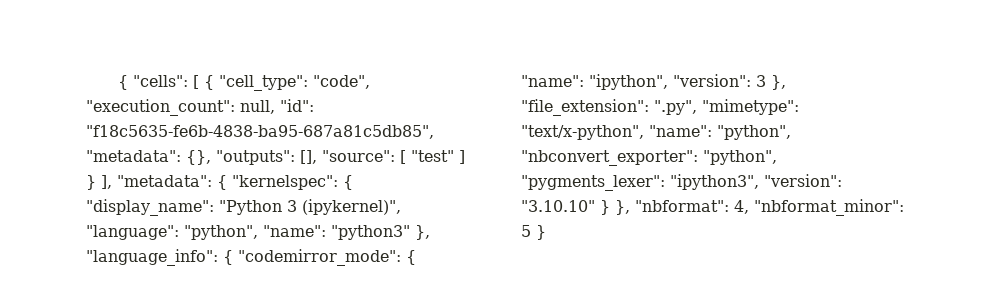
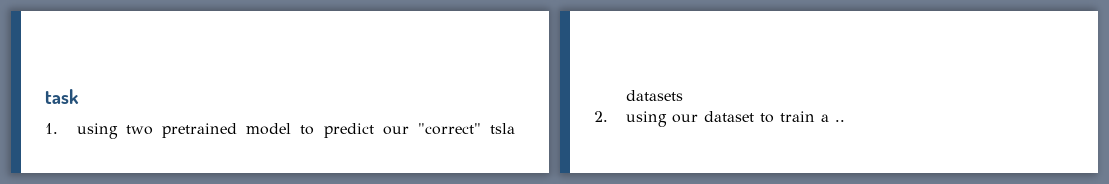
[118,75,371,91] [86,99,314,116] [86,125,434,139] [86,150,465,165] [86,175,353,190] [86,199,401,216] [86,225,430,240] [86,249,416,266] [521,74,786,90] [521,99,799,116] [521,125,791,140] [521,150,777,166] [521,174,842,191] [521,199,904,216] [521,225,546,240] { "cells": [ { "cell_type": "code", "execution_count": null, "id": "f18c5635-fe6b-4838-ba95-687a81c5db85", "metadata": {}, "outputs": [], "source": [ "test" ] } ], "metadata": { "kernelspec": { "display_name": "Python 3 (ipykernel)", "language": "python", "name": "python3" }, "language_info": { "codemirror_mode": { "name": "ipython", "version": 3 }, "file_extension": ".py", "mimetype": "text/x-python", "name": "python", "nbconvert_exporter": "python", "pygments_lexer": "ipython3", "version": "3.10.10" } }, "nbformat": 4, "nbformat_minor": 5 } -> [45,89,79,104] [45,123,515,139] [625,90,683,101] [594,111,845,127] task // 1. using two pretrained model to predict our "correct" tsla datasets // 2. using our dataset to train a ..

